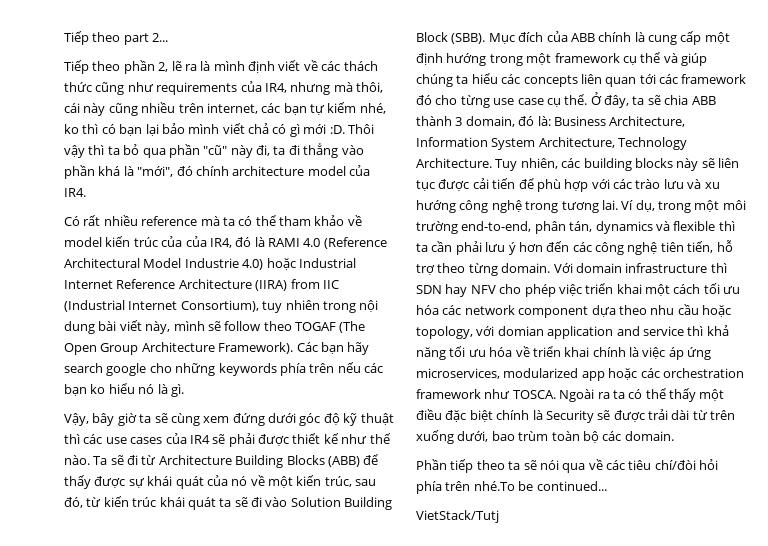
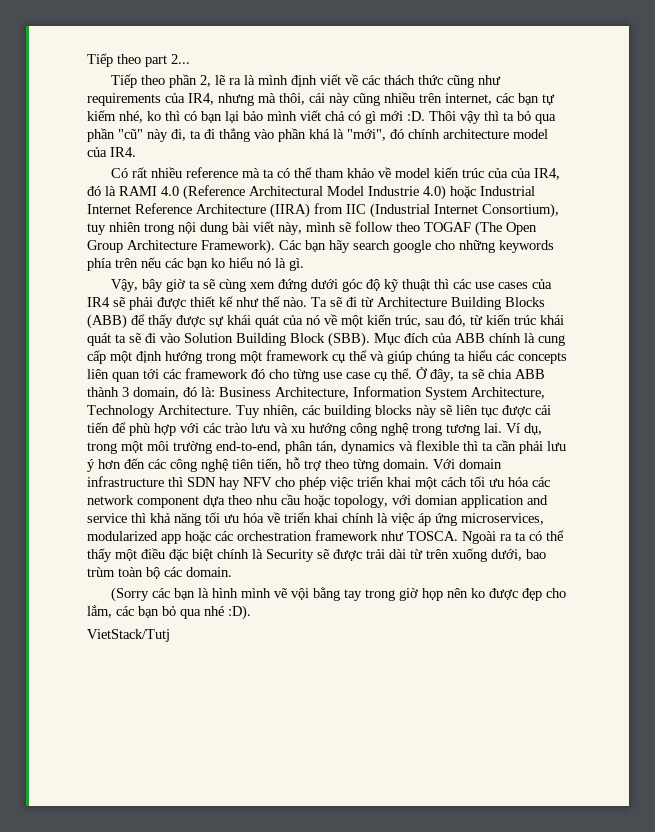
[416,459,719,473] [416,481,607,494] Phần tiếp theo ta sẽ nói qua về các tiêu chí/đòi hỏi phía trên nhé.To be continued... -> [111,587,567,602] [87,605,251,620] (Sorry các bạn là hình mình vẽ vội bằng tay trong giờ họp nên ko được đẹp cho lắm, các bạn bỏ qua nhé :D).

